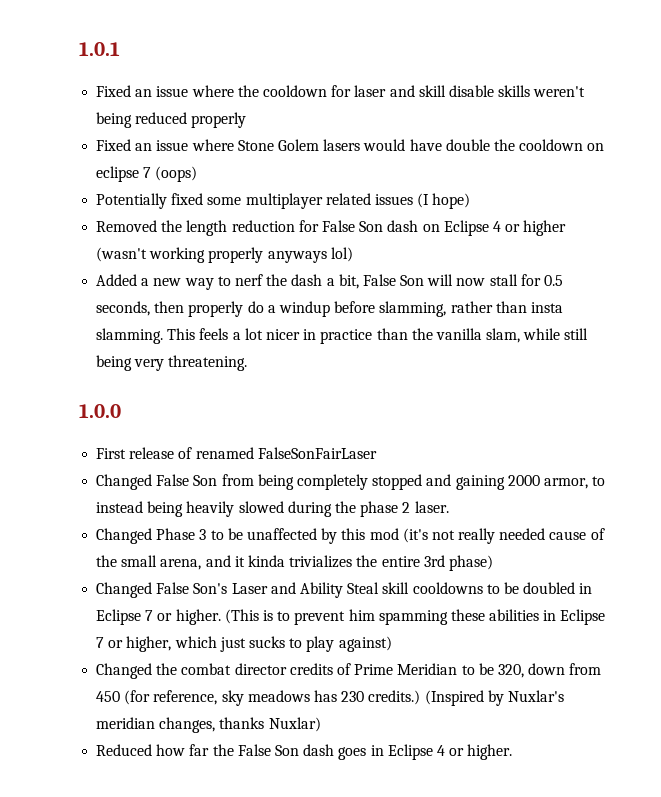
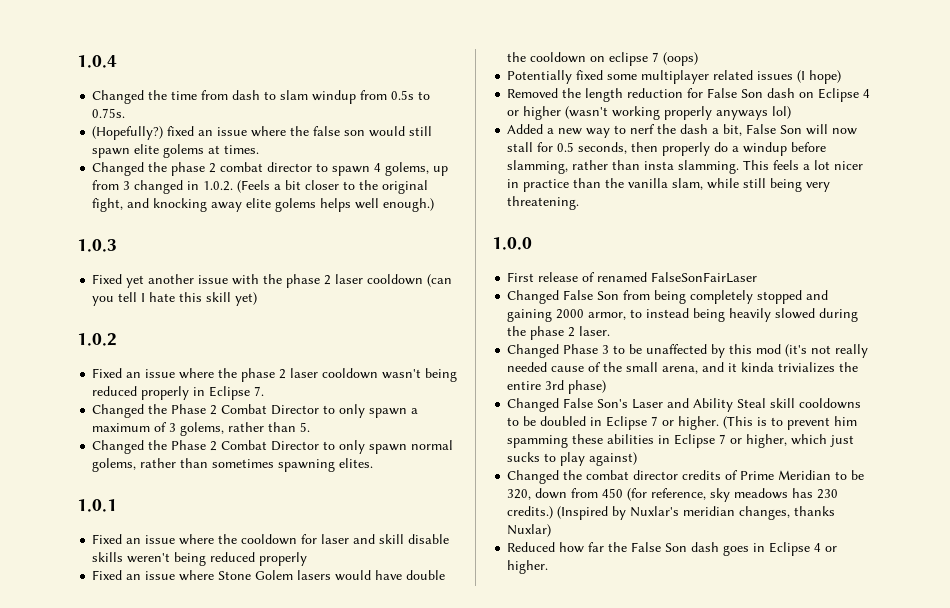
(79, 49) none -> [77,55,117,68] [92,90,431,104] [92,108,126,118] [92,126,433,140] [92,144,260,158] [92,162,449,176] [92,180,429,194] [92,198,435,212] [77,239,117,252] [92,274,453,288] [92,292,258,306] [77,333,117,346] [92,368,458,382] [92,386,265,400] [92,404,419,418] [92,422,311,436] [92,440,454,454] [92,458,374,472] 1.0.4 // Changed the time from dash to slam windup from 0.5s to 0.75s. // (Hopefully?) fixed an issue where the false son would still spawn elite golems at times. // Changed the phase 2 combat director to spawn 4 golems, up from 3 changed in 1.0.2. (Feels a bit closer to the original fight, and knocking away elite golems helps well enough.) // 1.0.3 // Fixed yet another issue with the phase 2 laser cooldown (can you tell I hate this skill yet) // 1.0.2 // Fixed an issue where the phase 2 laser cooldown wasn't being reduced properly in Eclipse 7. // Changed the Phase 2 Combat Director to only spawn a maximum of 3 golems, rather than 5. // Changed the Phase 2 Combat Director to only spawn normal golems, rather than sometimes spawning elites. //

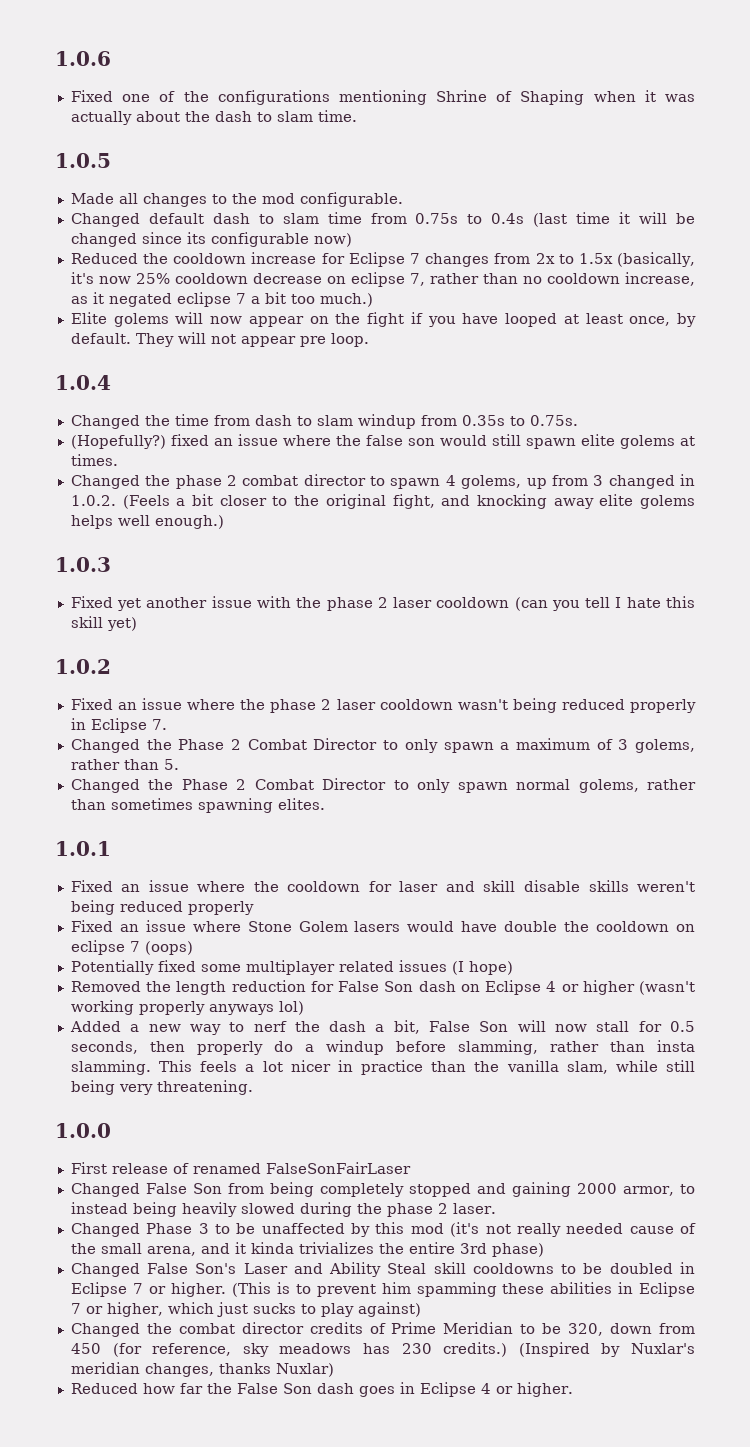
(77, 61) none -> [55,51,111,66] [70,90,695,105] [70,110,357,125] [55,153,111,168] [70,192,403,207] [70,212,695,227] [70,232,352,247] [70,252,696,267] [70,272,695,287] [70,292,373,307] [70,312,697,327] [70,332,369,347] 1.0.6 // Fixed one of the configurations mentioning Shrine of Shaping when it was actually about the dash to slam time. // 1.0.5 // Made all changes to the mod configurable. // Changed default dash to slam time from 0.75s to 0.4s (last time it will be changed since its configurable now) // Reduced the cooldown increase for Eclipse 7 changes from 2x to 1.5x (basically, it's now 25% cooldown decrease on eclipse 7, rather than no cooldown increase, as it negated eclipse 7 a bit too much.) // Elite golems will now appear on the fight if you have looped at least once, by default. They will not appear pre loop. //
[391,90,415,100] 0.5s -> [461,415,505,426] 0.35s

